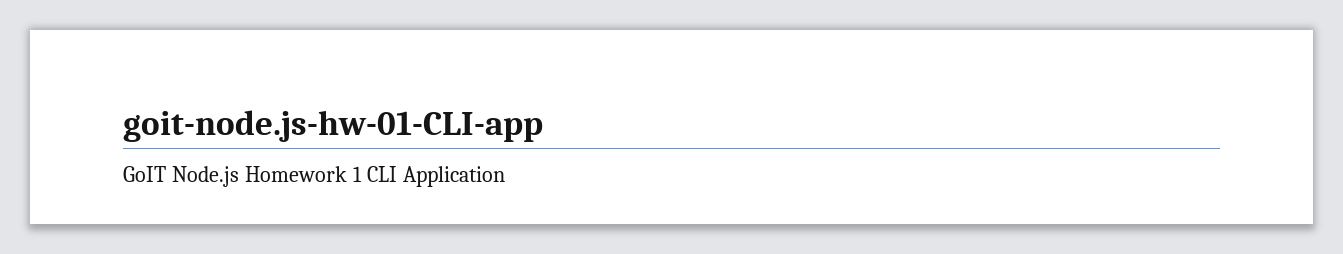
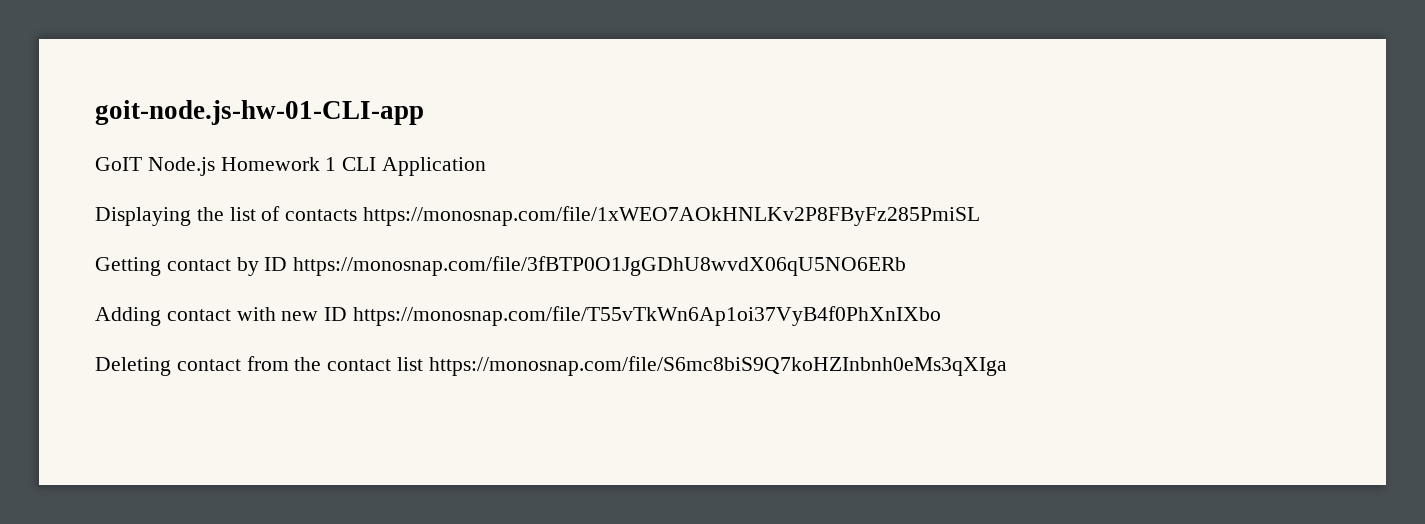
(505, 176) none -> [95,206,981,226] [95,256,907,276] [95,306,942,326] [95,356,1007,376] // Displaying the list of contacts https://monosnap.com/file/1xWEO7AOkHNLKv2P8FByFz285PmiSL // Getting contact by ID https://monosnap.com/file/3fBTP0O1JgGDhU8wvdX06qU5NO6ERb // Adding contact with new ID https://monosnap.com/file/T55vTkWn6Ap1oi37VyB4f0PhXnIXbo // Deleting contact from the contact list https://monosnap.com/file/S6mc8biS9Q7koHZInbnh0eMs3qXIga

